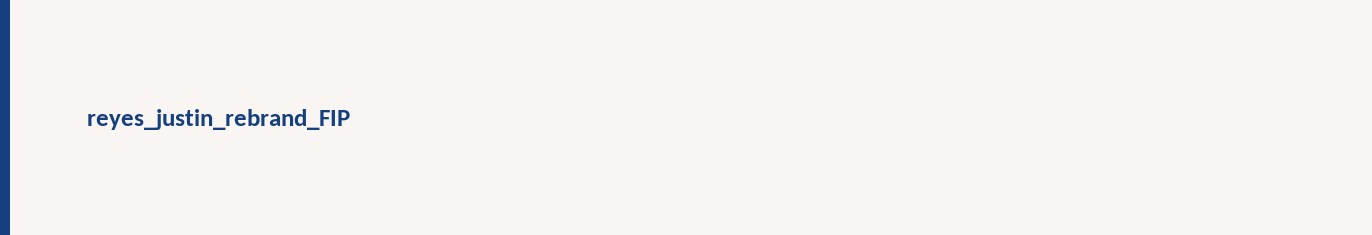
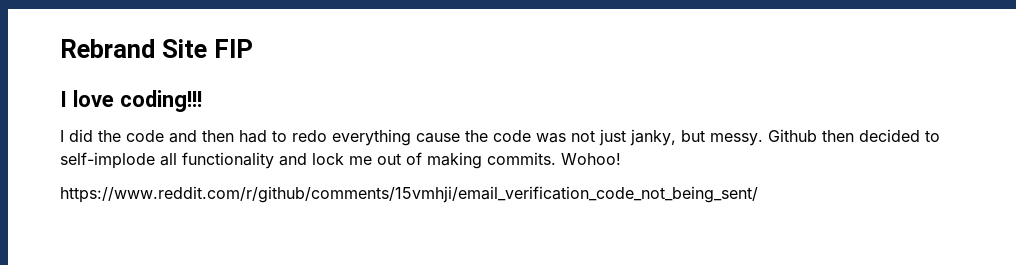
[87,109,350,130] reyes_justin_rebrand_FIP -> [60,39,253,58] [60,90,202,112] [60,129,940,146] [60,152,621,169] [60,186,758,203] Rebrand Site FIP // I love coding!!! // I did the code and then had to redo everything cause the code was not just janky, but messy. Github then decided to self-implode all functionality and lock me out of making commits. Wohoo! // https://www.reddit.com/r/github/comments/15vmhji/email_verification_code_not_being_sent/

